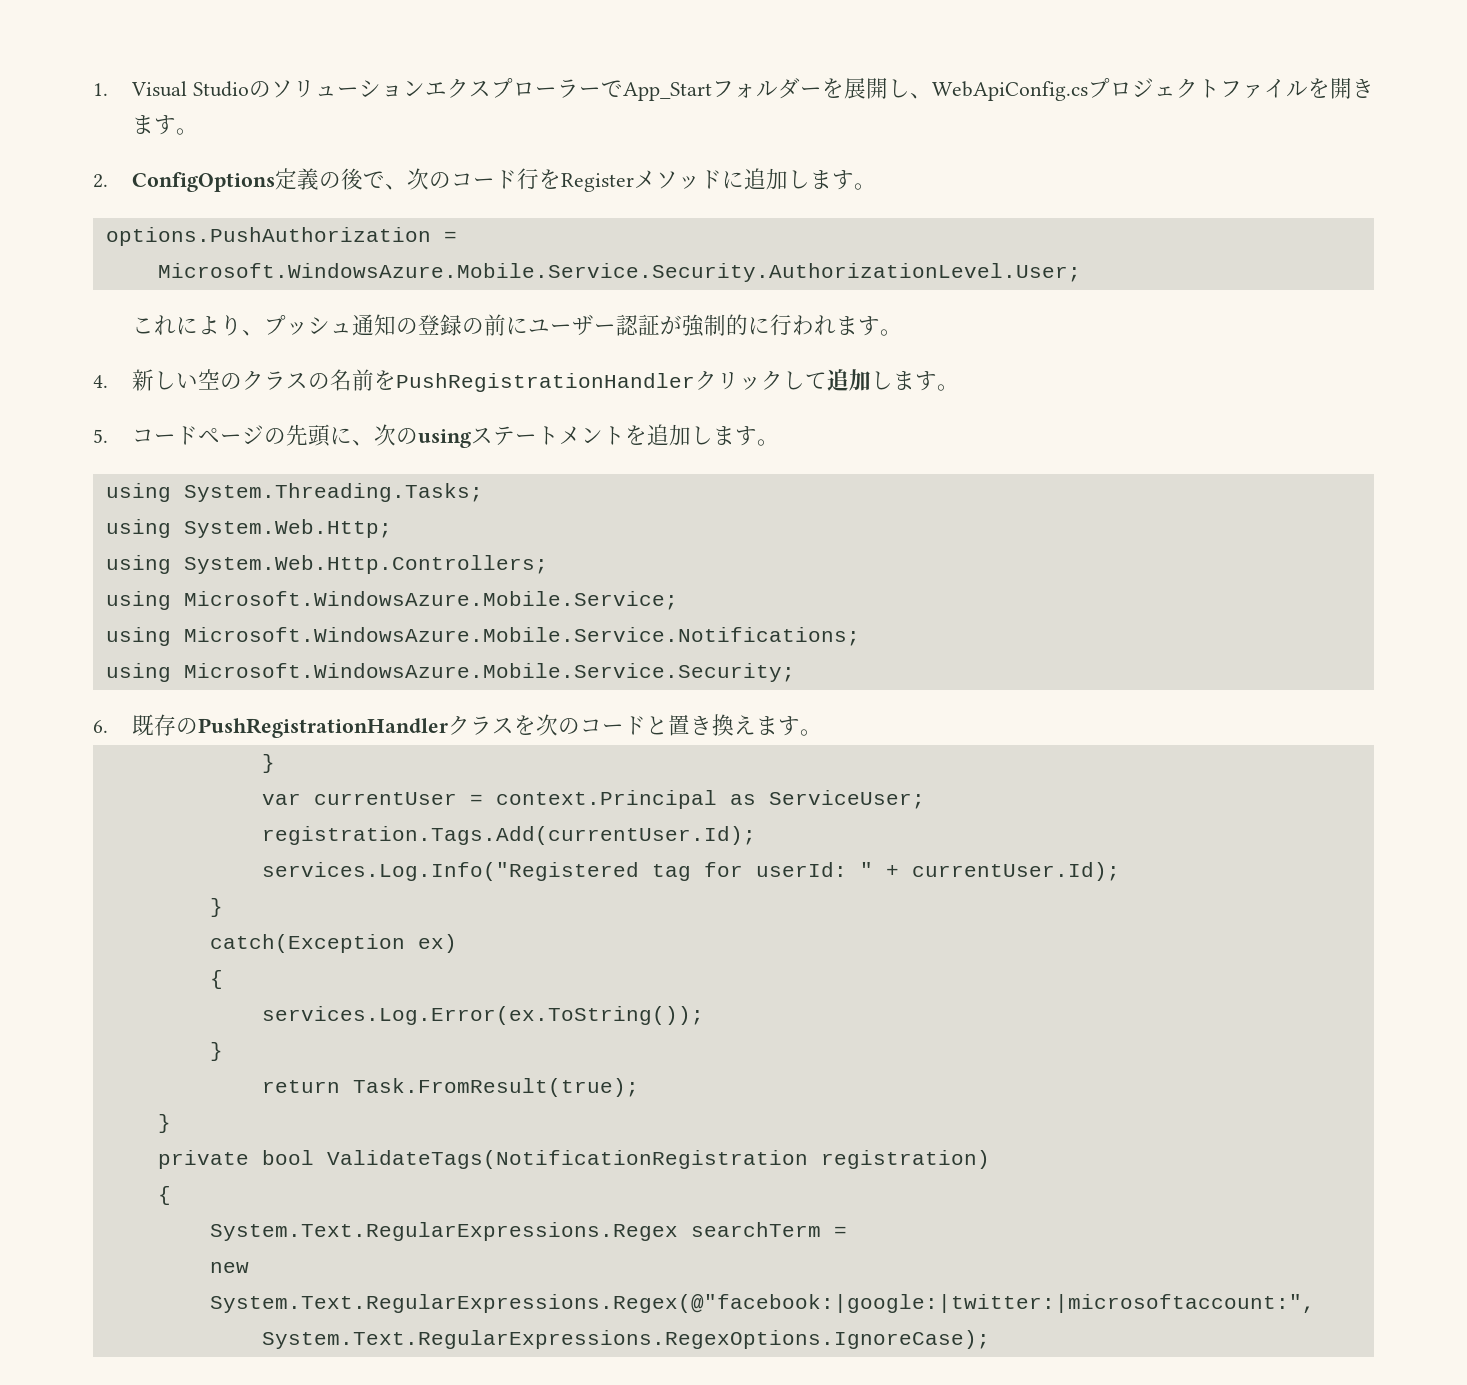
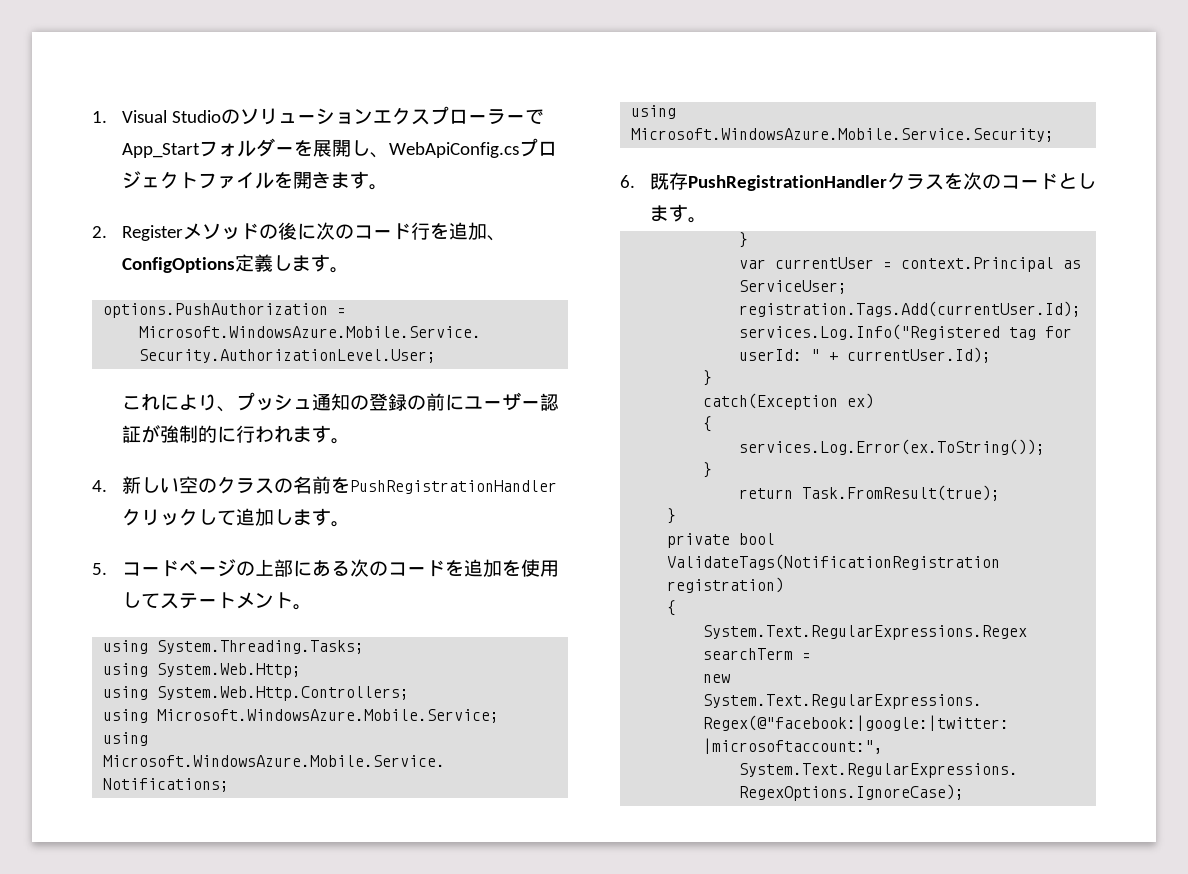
[131,168,788,192] ConfigOptions定義の後で、次のコード行をRegisterメソッドに追加 -> [121,222,506,241] [121,254,273,273] Registerメソッドの後に次のコード行を追加、ConfigOptions定義
[285,424,471,448] 先頭に、次のusing -> [254,559,559,577] [121,592,160,608] 上部にある次のコードを追加を使用して
[624,424,757,446] を追加します -> (293, 600) none
[175,718,198,734] の -> (688, 181) none
[667,714,756,736] 置き換え -> [1076,173,1096,189] し

